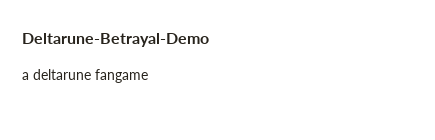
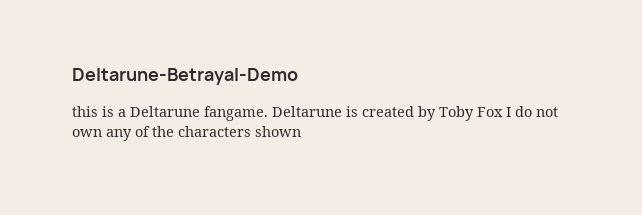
[22,69,148,83] a deltarune fangame -> [72,106,558,121] [72,126,301,141] this is a Deltarune fangame. Deltarune is created by Toby Fox I do not own any of the characters shown

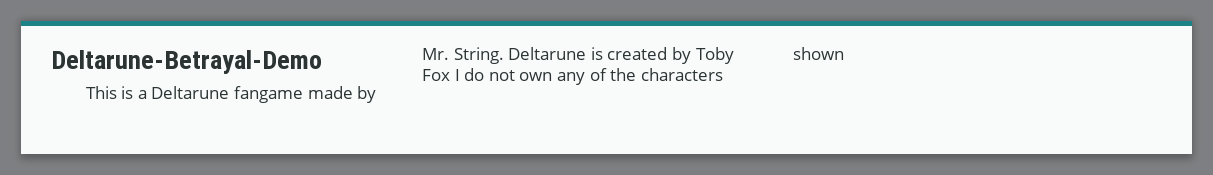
[72,106,98,117] this -> [85,86,117,99] This
[204,106,268,121] fangame. -> [233,86,377,103] [422,47,504,64] fangame made by Mr. String.

